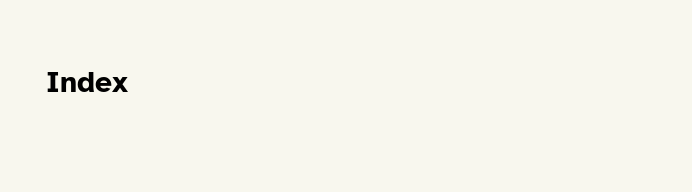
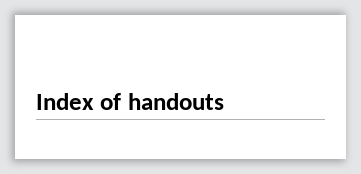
(128, 82) none -> [99,93,224,110] of handouts

